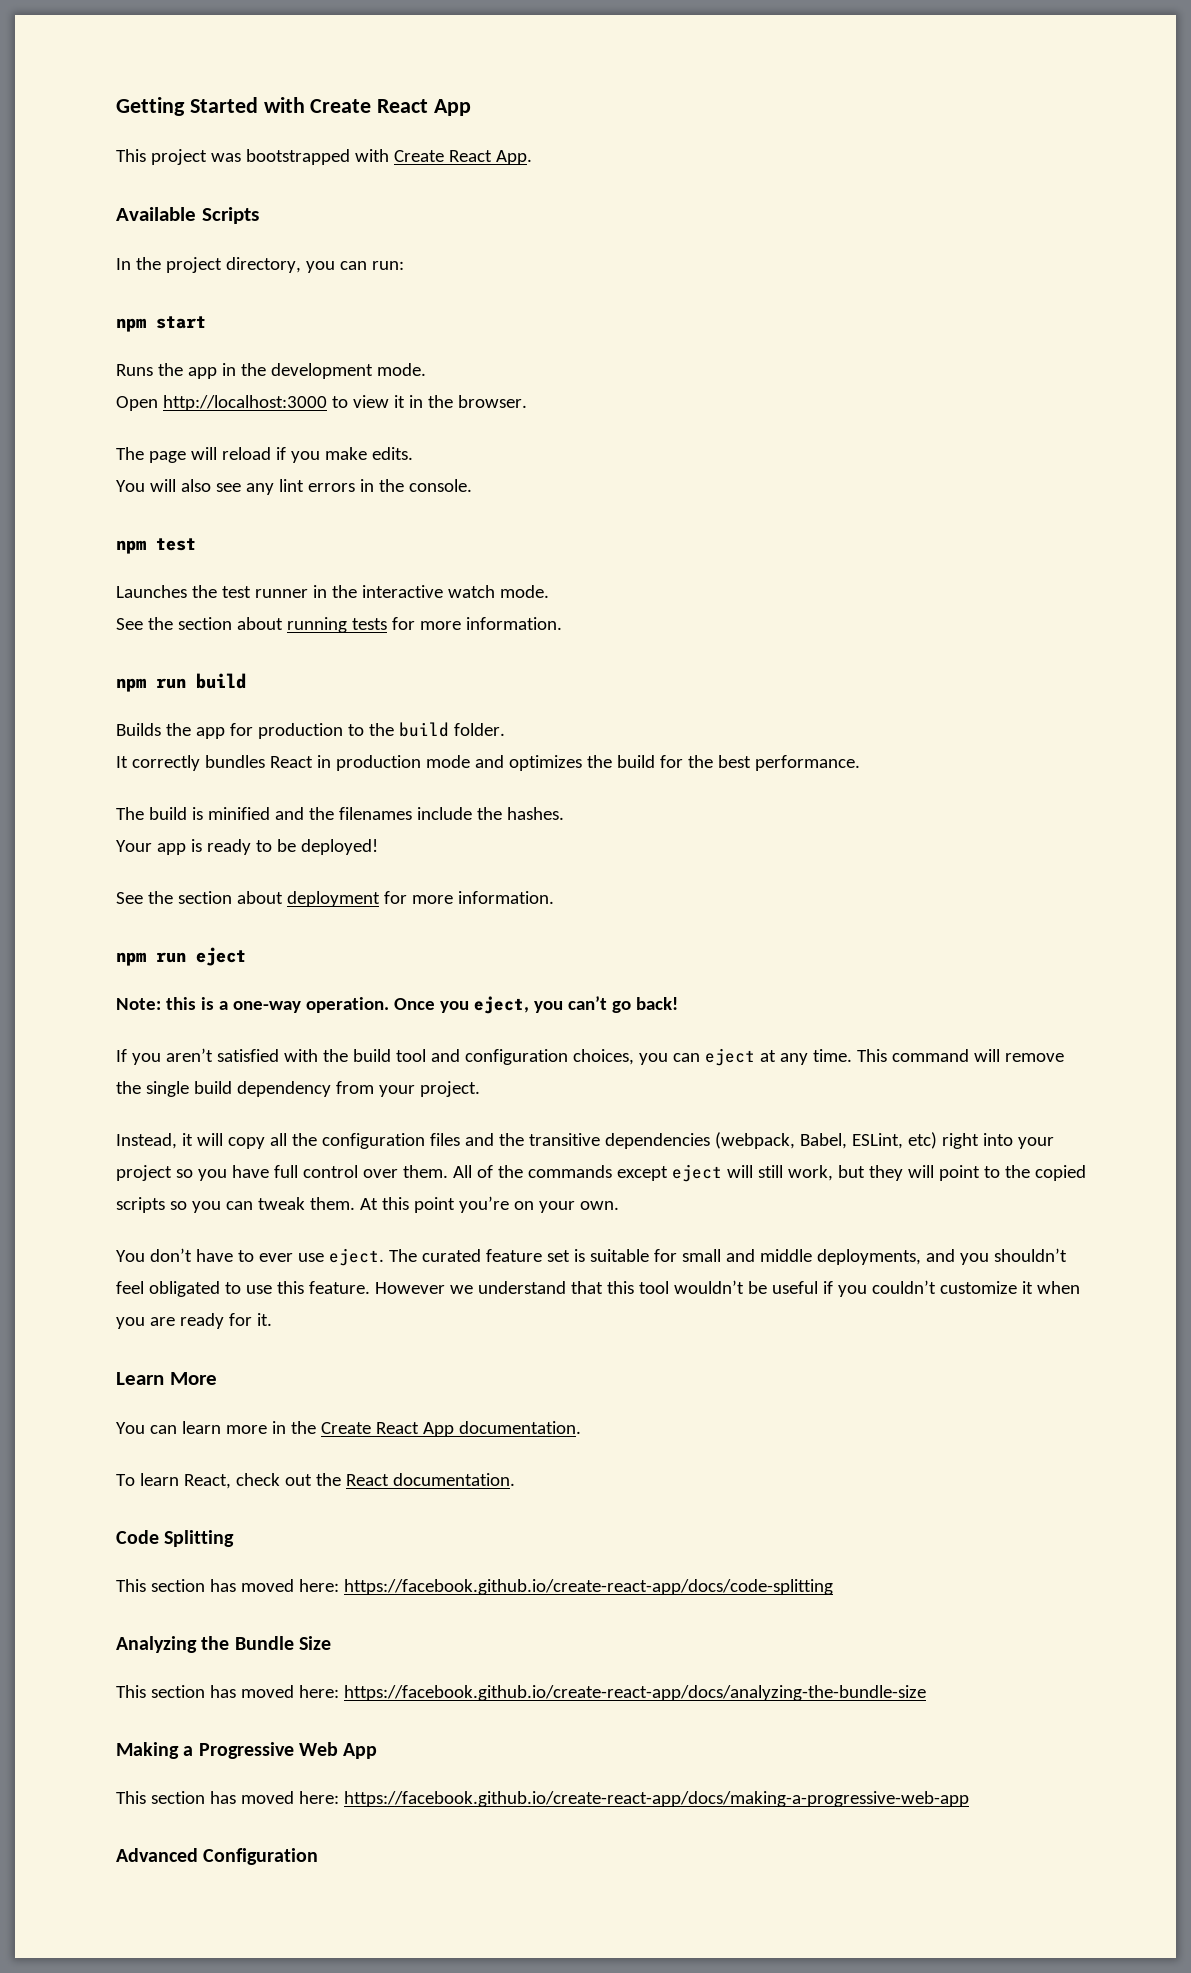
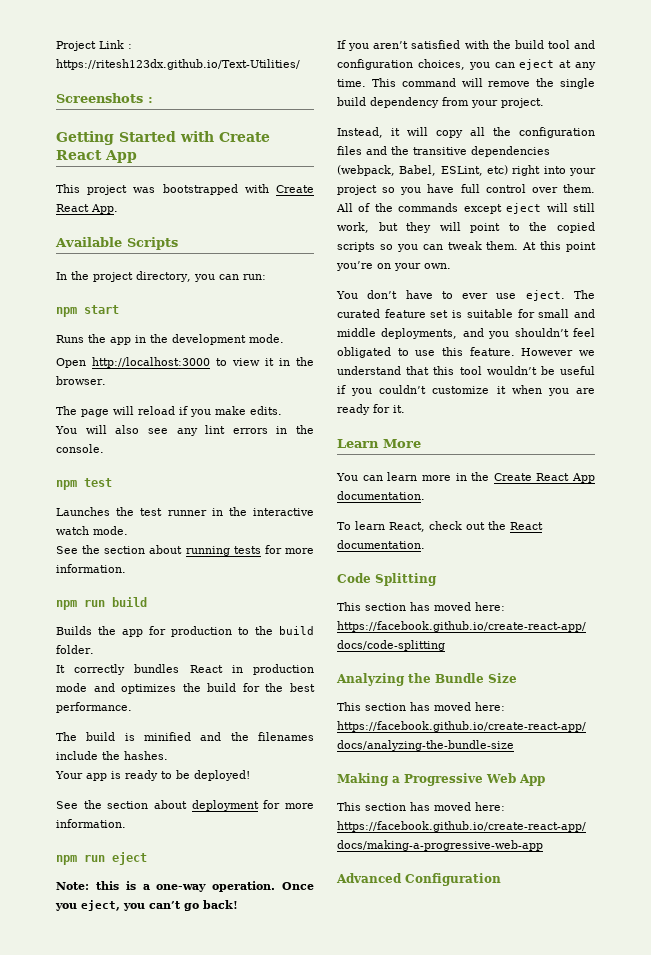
(116, 106) none -> [56,40,132,51] [56,59,300,70] [56,93,153,103] Project Link : https://ritesh123dx.github.io/Text-Utilities/ // Screenshots : //

